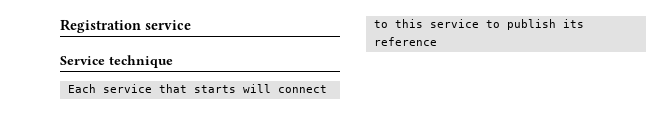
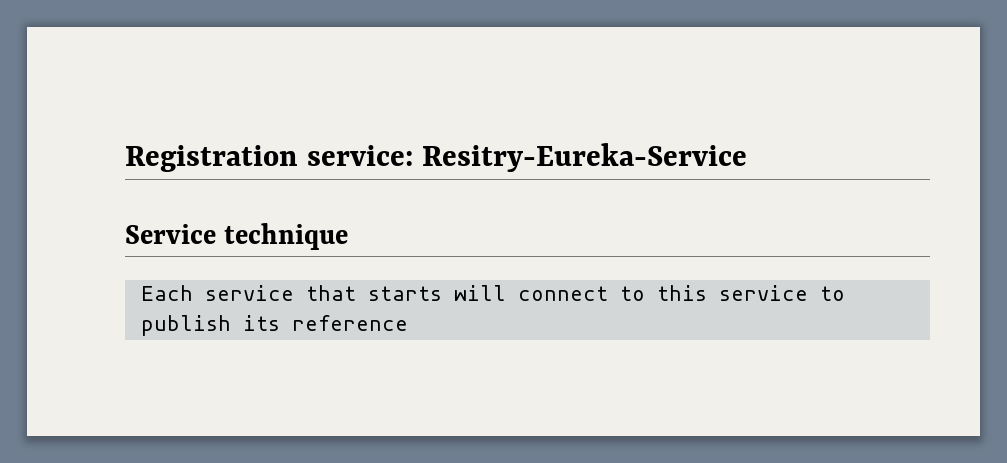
[145,20,191,30] service -> [307,143,748,172] service: Resitry-Eureka-Service

